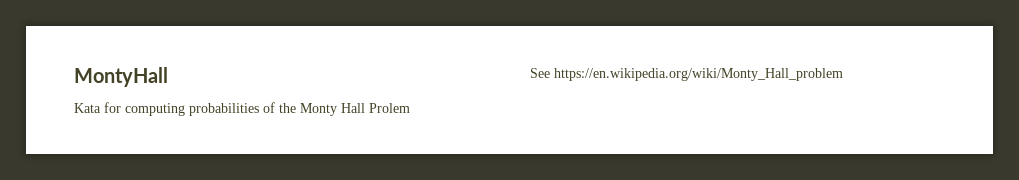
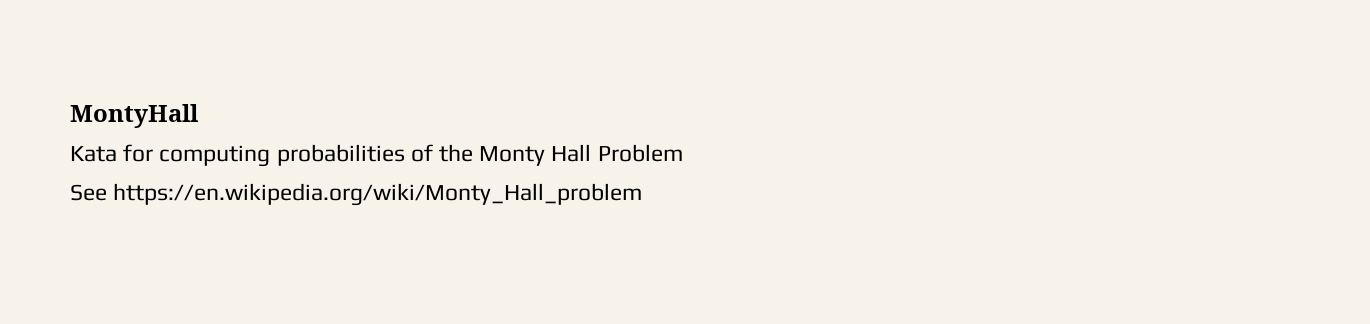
[369,103,410,113] Prolem -> [597,144,683,162] Problem

